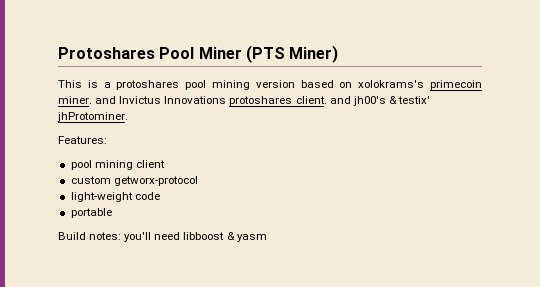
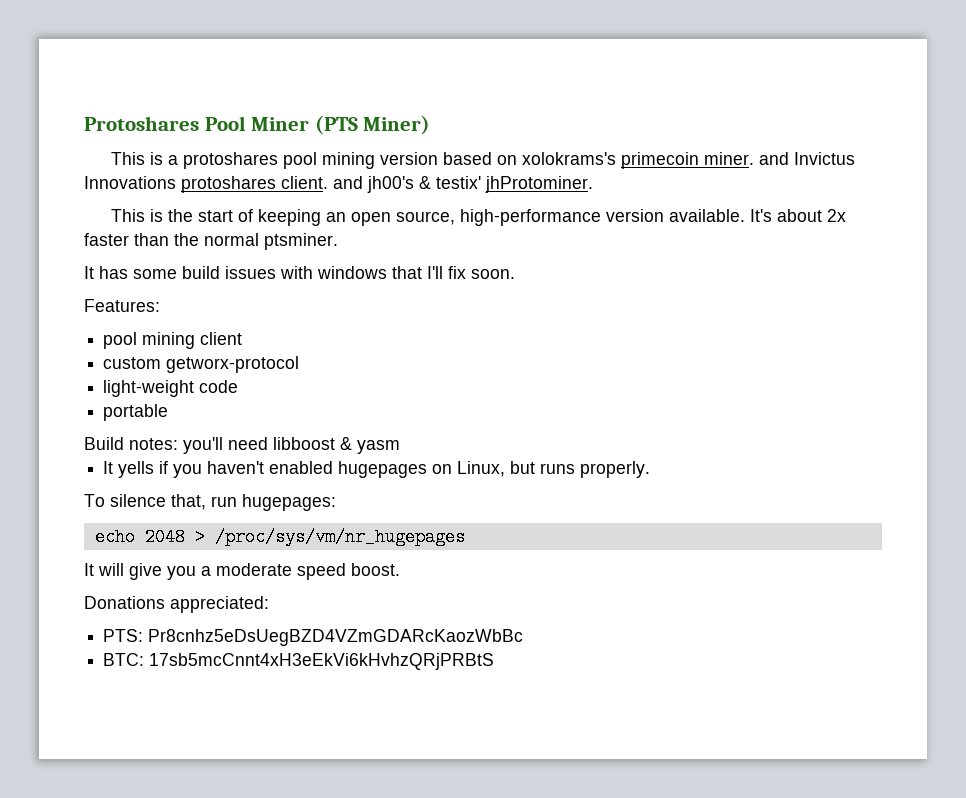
(128, 117) none -> [111,209,847,226] [84,233,338,250] [84,266,515,279] // This is the start of keeping an open source, high-performance version available. It's about 2x faster than the normal ptsminer. // It has some build issues with windows that I'll fix soon.
(267, 238) none -> [103,461,651,478] [84,494,336,511] [94,528,465,546] [84,563,400,580] [84,596,269,613] [103,629,524,646] [103,653,495,670] // It yells if you haven't enabled hugepages on Linux, but runs properly. // To silence that, run hugepages: // echo 2048 > /proc/sys/vm/nr_hugepages // It will give you a moderate speed boost. // Donations appreciated: // PTS: Pr8cnhz5eDsUegBZD4VZmGDARcKaozWbBc // BTC: 17sb5mcCnnt4xH3eEkVi6kHvhzQRjPRBtS

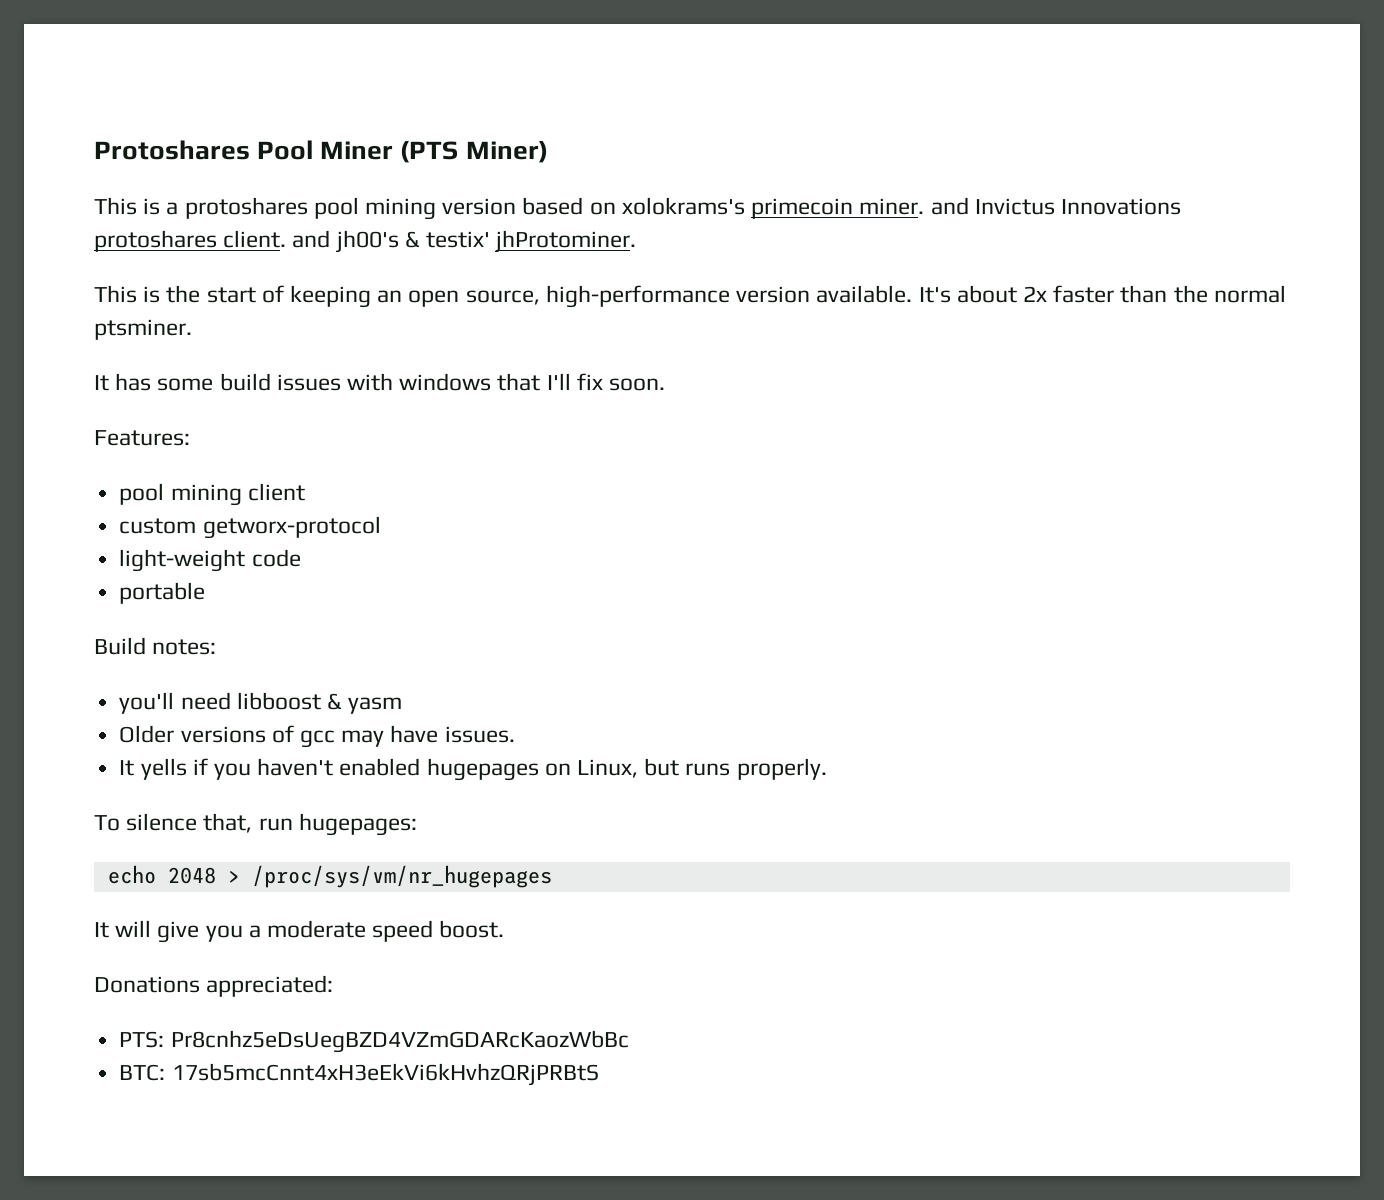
(178, 444) none -> (217, 647) //
(400, 447) none -> [119,725,515,748] // Older versions of gcc may have issues.

